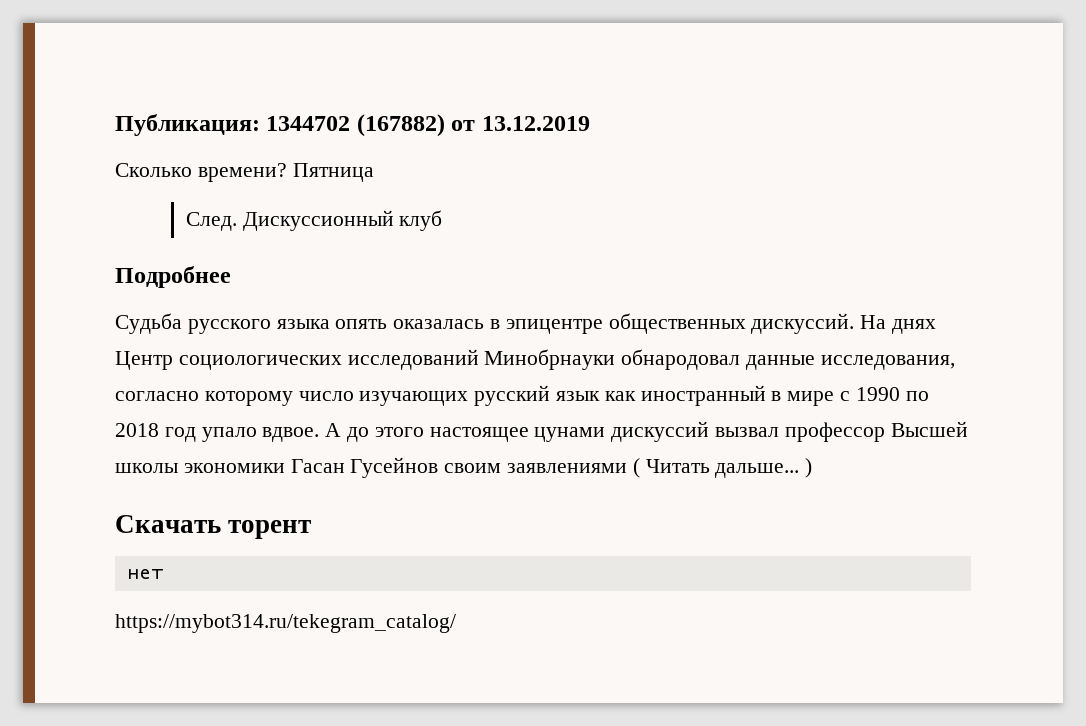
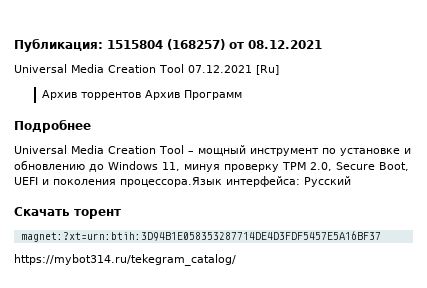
[266,114,590,137] [115,163,374,182] [185,210,443,231] [115,266,231,288] [115,313,937,334] [115,349,955,370] [115,385,929,406] [115,421,968,442] [115,457,813,478] 1344702 (167882) от 13.12.2019 // Сколько времени? Пятница // След. Дискуссионный клуб // Подробнее // Судьба русского языка опять оказалась в эпицентре общественных дискуссий. На днях Центр социологических исследований Минобрнауки обнародовал данные исследования, согласно которому число изучающих русский язык как иностранный в мире с 1990 по 2018 год упало вдвое. А до этого настоящее цунами дискуссий вызвал профессор Высшей школы экономики Гасан Гусейнов своим заявлениями ( Читать дальше... ) -> [107,39,322,50] [14,64,279,75] [41,90,242,100] [14,119,91,133] [14,145,411,156] [14,160,409,172] [14,176,351,187] 1515804 (168257) от 08.12.2021 // Universal Media Creation Tool 07.12.2021 [Ru] // Архив торрентов Архив Программ // Подробнее // Universal Media Creation Tool – мощный инструмент по установке и обновлению до Windows 11, минуя проверку TPM 2.0, Secure Boot, UEFI и поколения процессора.Язык интерфейса: Русский
[127,569,164,579] нет -> [20,231,381,242] magnet:?xt=urn:btih:3D94B1E058353287714DE4D3FDF5457E5A16BF37

